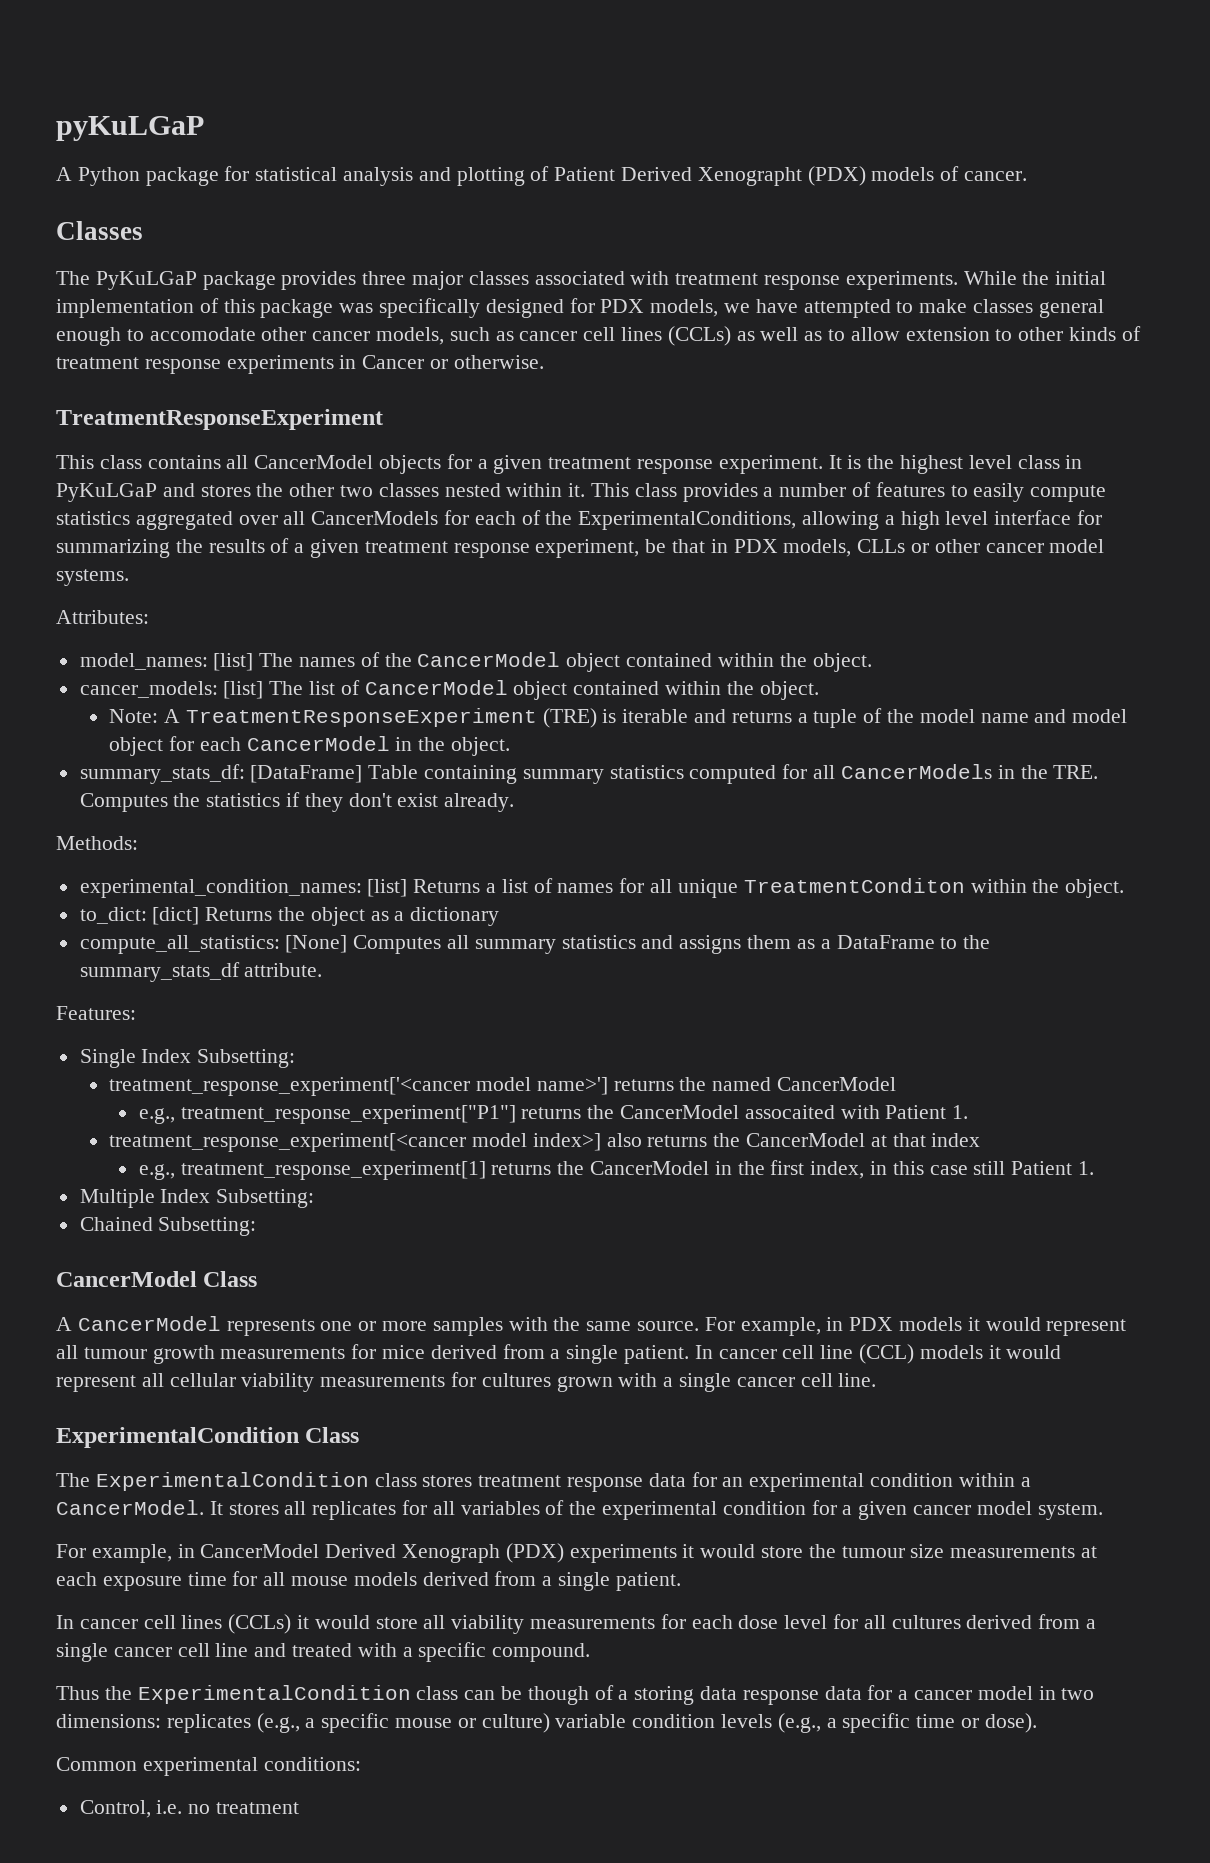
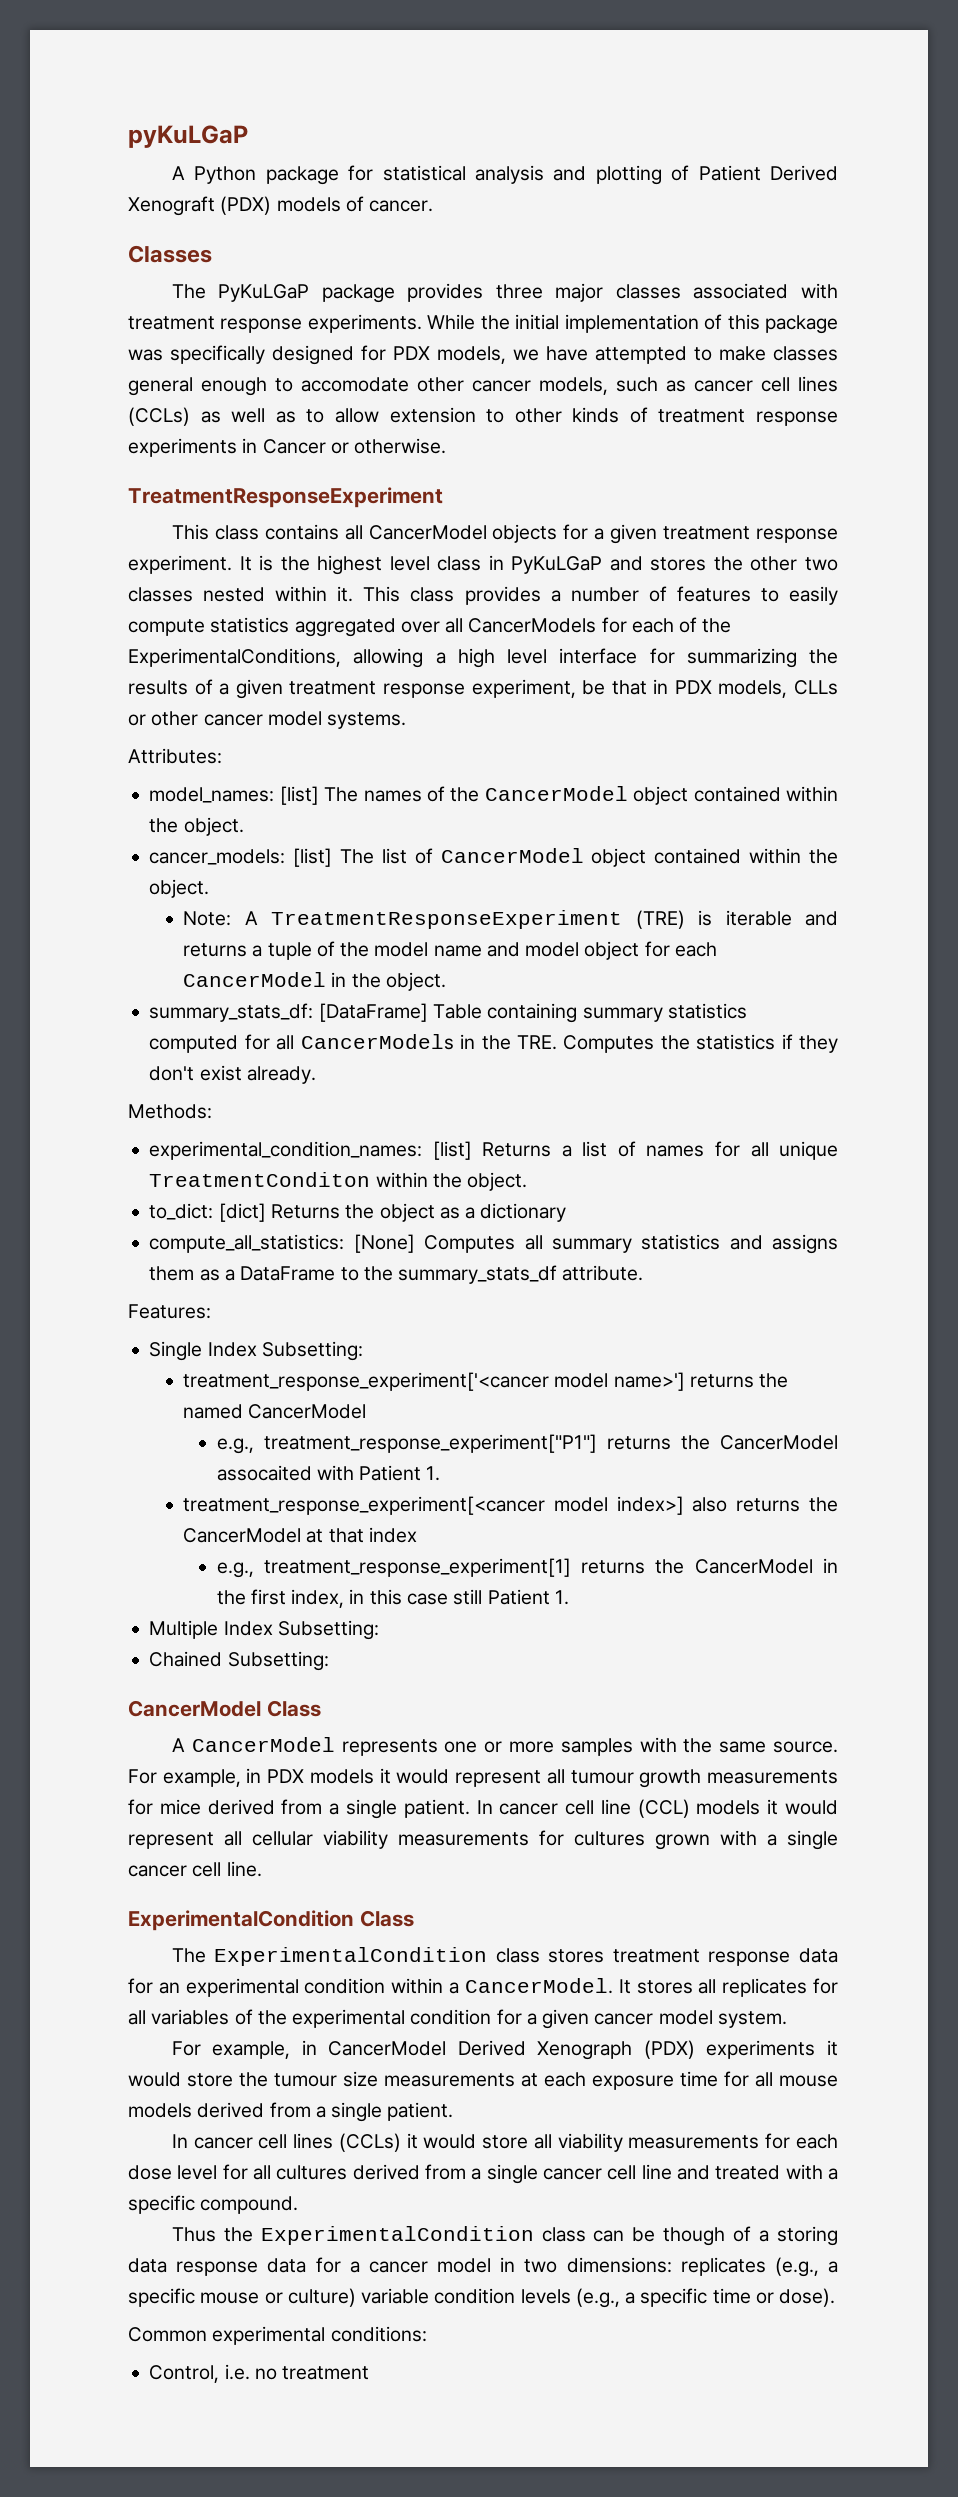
[697,167,802,186] Xenographt -> [128,196,215,216] Xenograft

